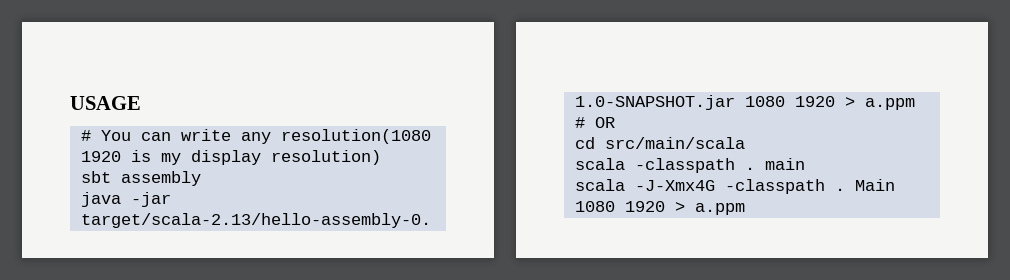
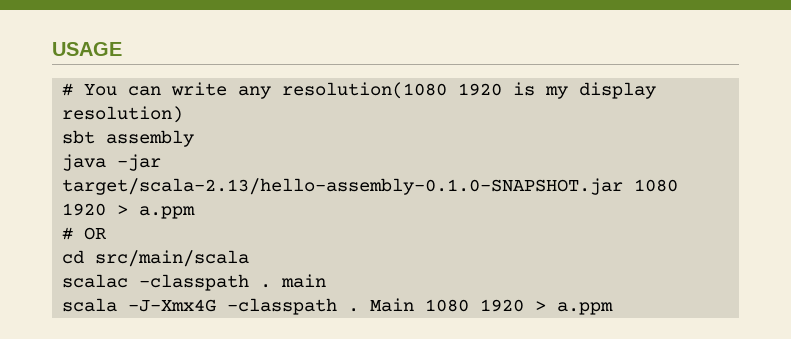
[574,158,625,170] scala -> [61,274,128,288] scalac

